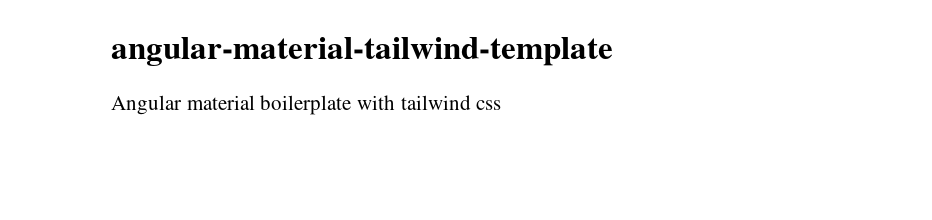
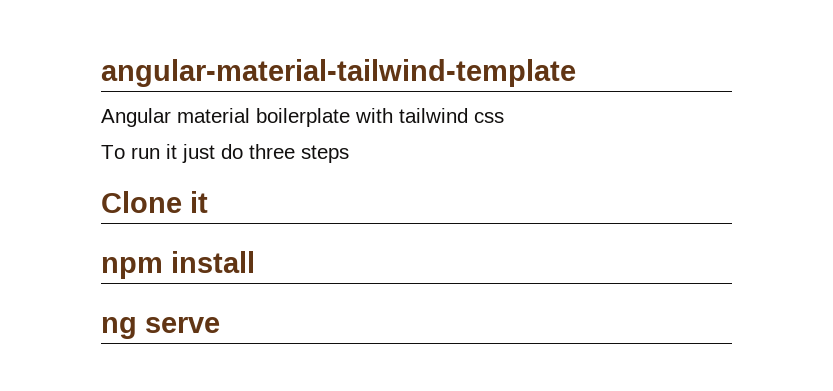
(502, 105) none -> [101,144,349,163] [101,191,208,213] [101,251,255,279] [101,317,220,339] // To run it just do three steps // Clone it // npm install // ng serve

